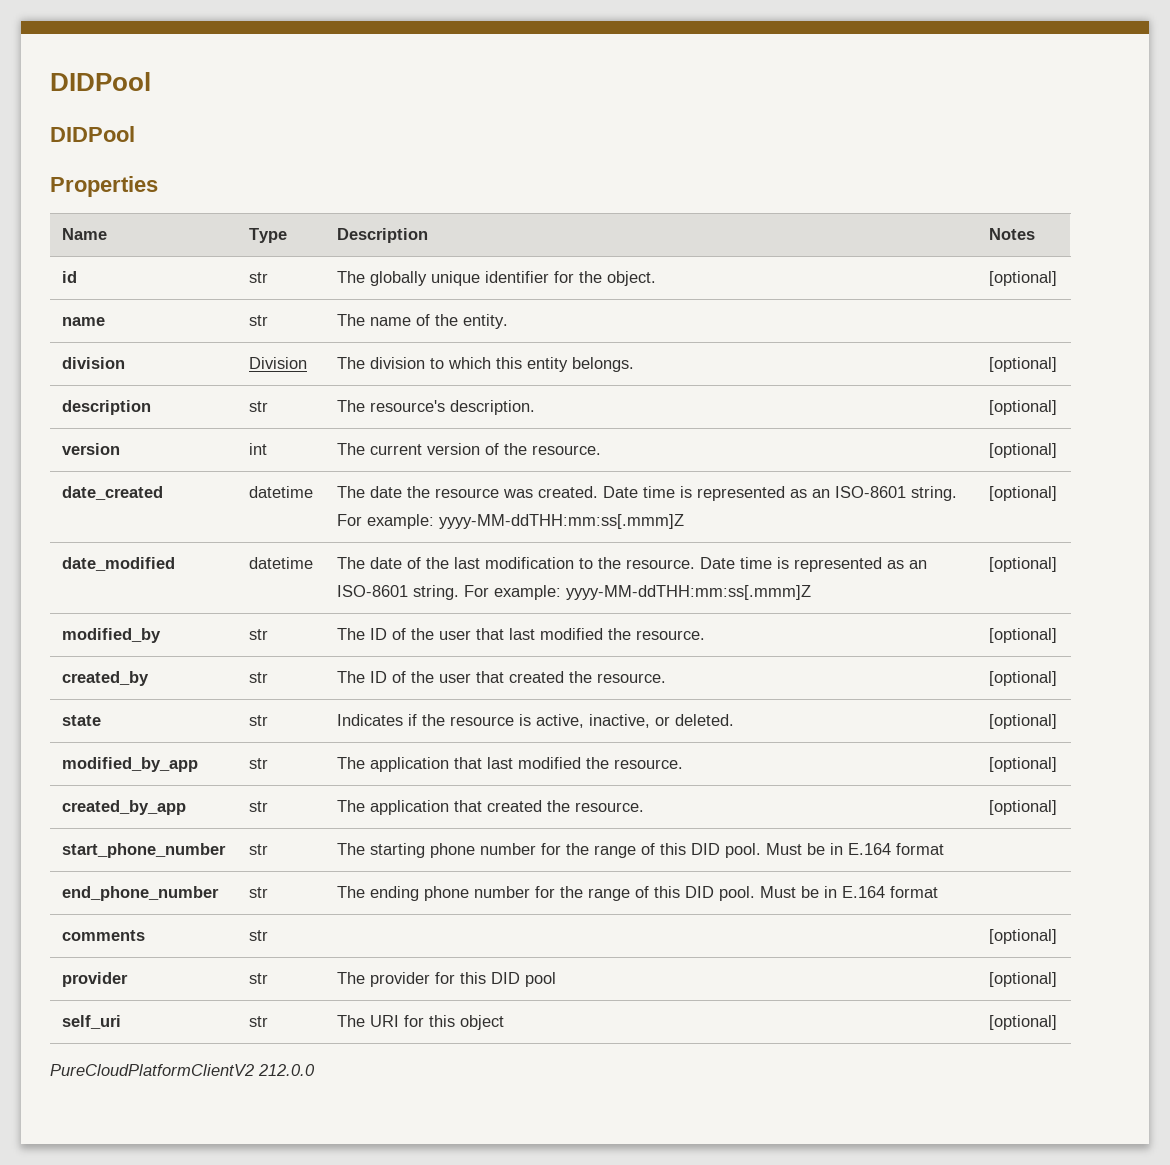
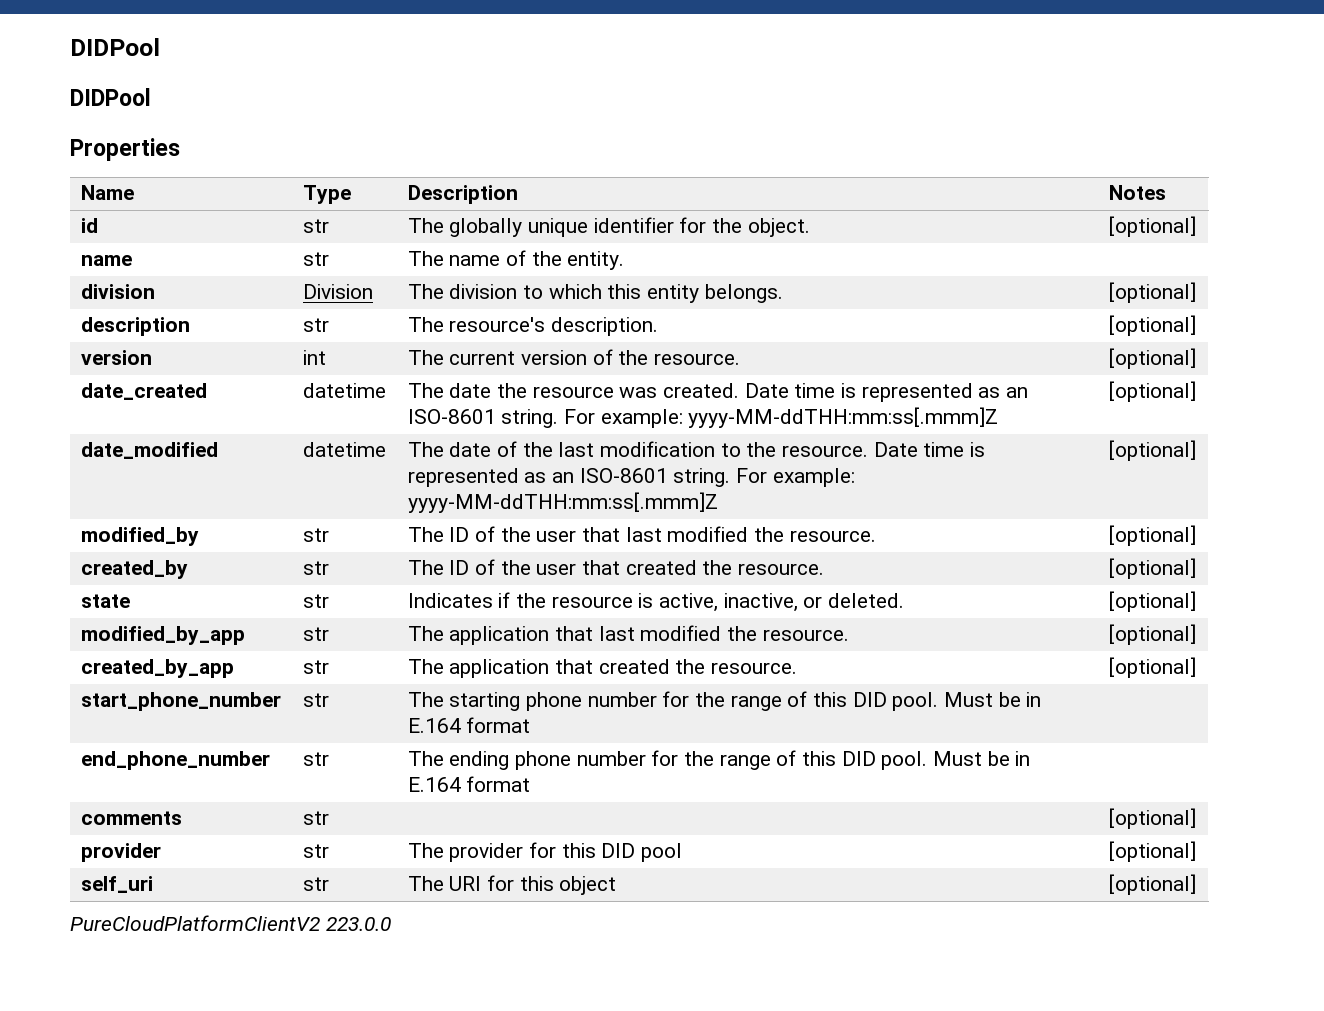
[258,1064,315,1076] 212.0.0 -> [325,917,391,931] 223.0.0

